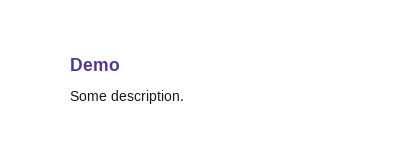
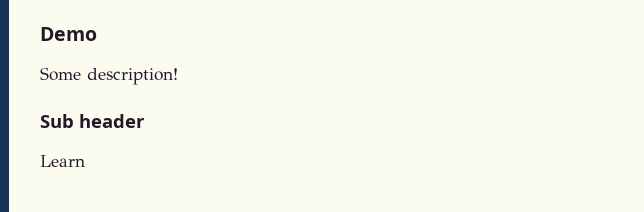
[111,90,184,104] description. -> [87,68,178,85] [40,114,145,128] [40,155,85,167] description! // Sub header // Learn

